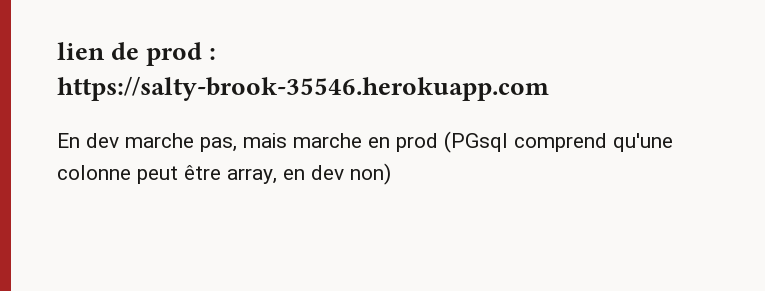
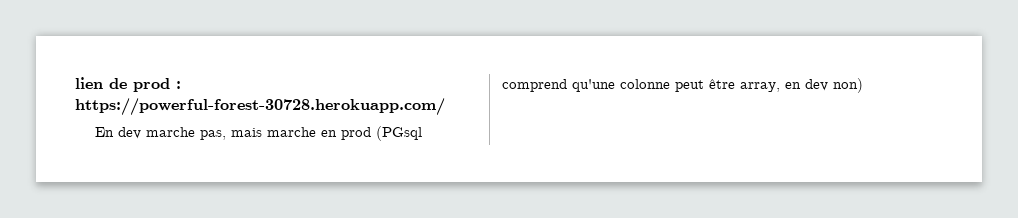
[57,76,549,101] https://salty-brook-35546.herokuapp.com -> [75,98,445,116] https://powerful-forest-30728.herokuapp.com/

